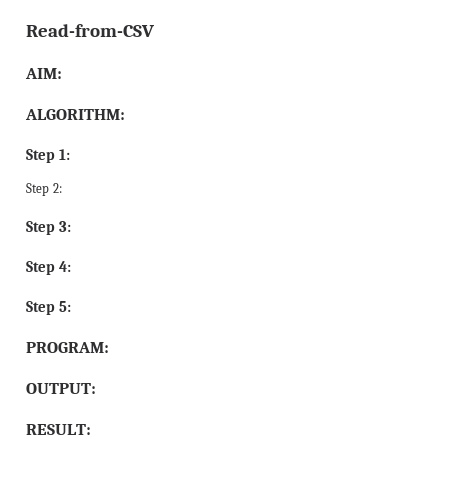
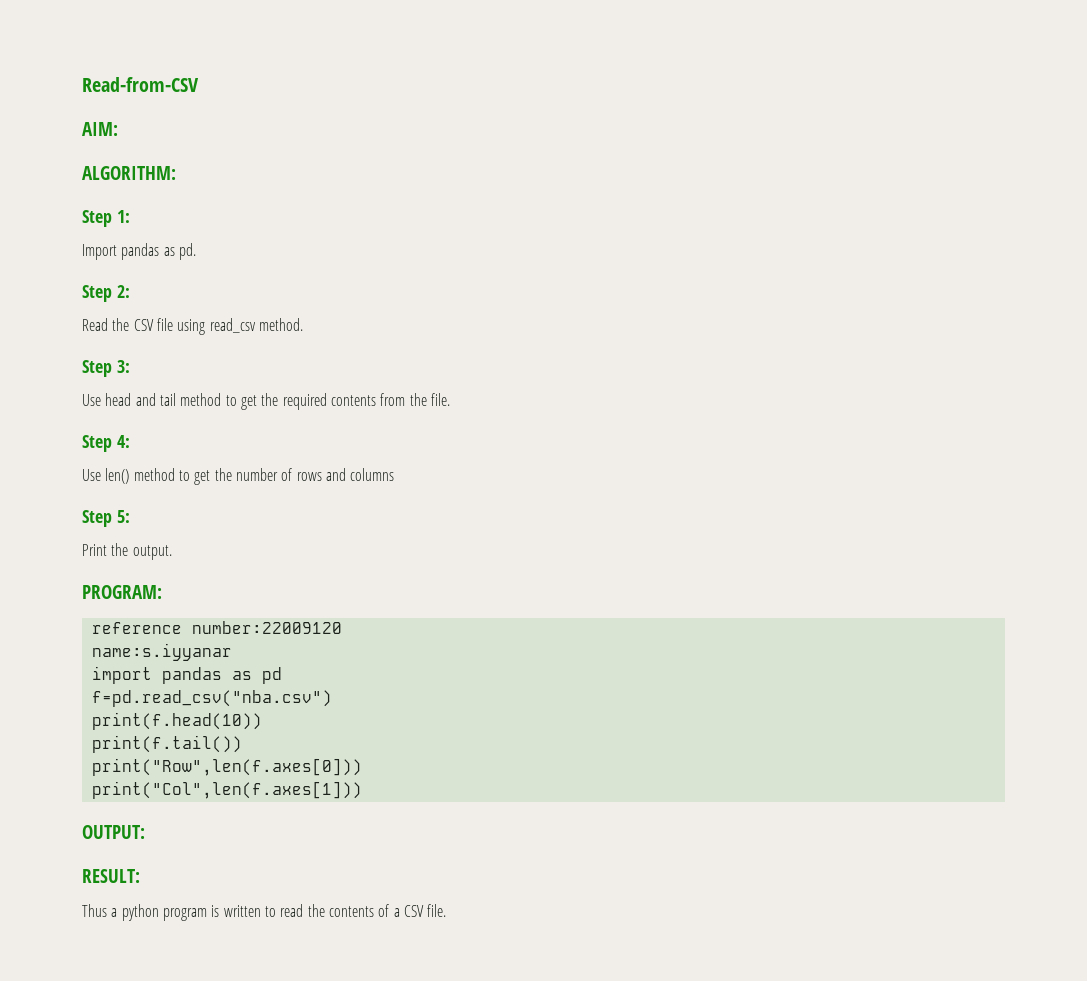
[26,183,62,196] [26,221,71,235] [26,261,71,275] [26,301,71,315] [26,342,109,353] [26,383,96,394] [26,424,91,435] Step 2: // Step 3: // Step 4: // Step 5: // PROGRAM: // OUTPUT: // RESULT: -> [82,243,196,260] [82,285,130,302] [82,318,303,335] [82,360,130,377] [82,393,450,410] [82,435,130,452] [82,468,395,485] [82,510,130,527] [82,543,172,560] [82,585,162,599] [91,621,342,634] [91,643,232,661] [91,666,282,684] [91,690,332,707] [91,712,262,730] [91,735,242,753] [91,758,362,776] [91,781,362,799] [82,825,145,839] [82,869,140,883] [82,904,447,921] Import pandas as pd. // Step 2: // Read the CSV file using read_csv method. // Step 3: // Use head and tail method to get the required contents from the file. // Step 4: // Use len() method to get the number of rows and columns // Step 5: // Print the output. // PROGRAM: // reference number:22009120 // name:s.iyyanar // import pandas as pd // f=pd.read_csv("nba.csv") // print(f.head(10)) // print(f.tail()) // print("Row",len(f.axes[0])) // print("Col",len(f.axes[1])) // OUTPUT: // RESULT: // Thus a python program is written to read the contents of a CSV file.

